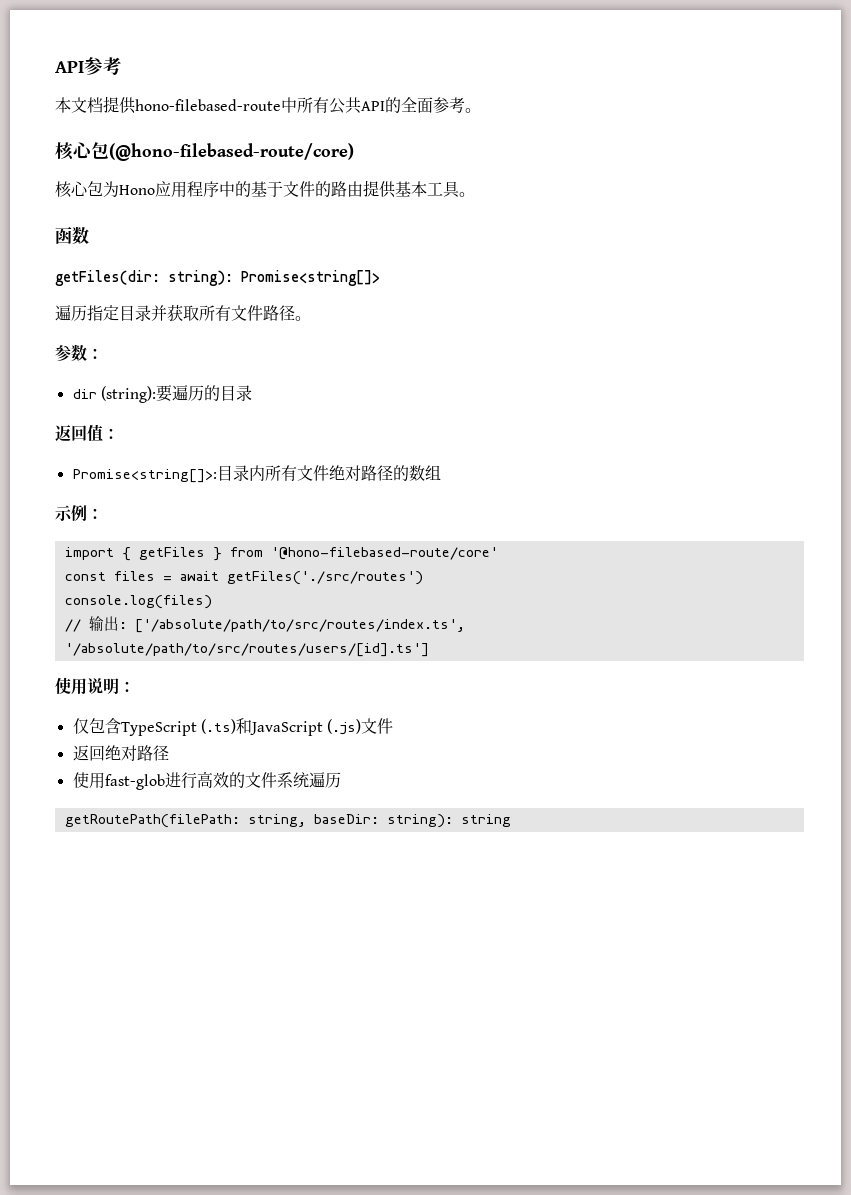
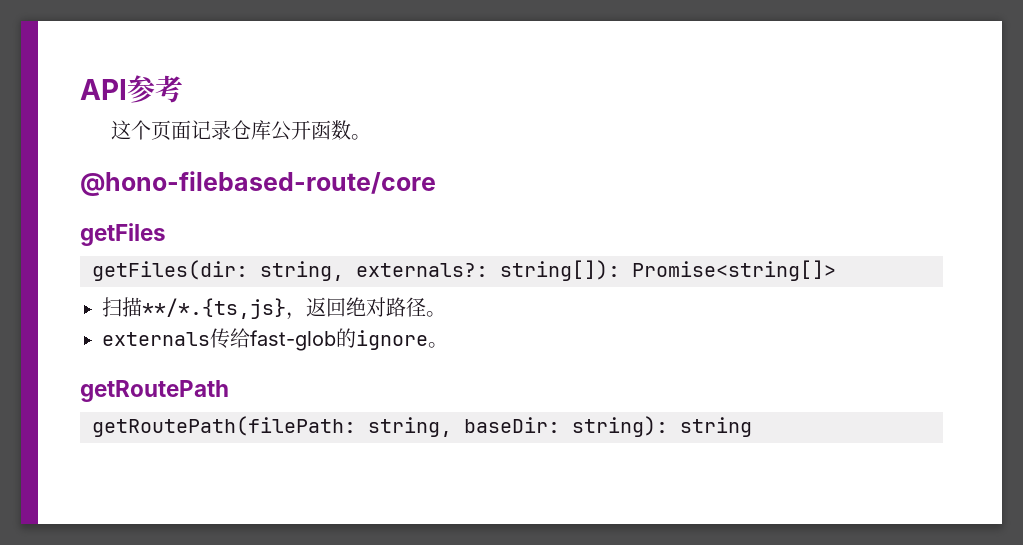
[55,96,481,114] [55,142,354,161] [55,180,475,198] [55,226,89,245] [55,270,380,286] [55,304,311,321] [55,344,103,362] [72,385,252,403] [55,424,119,442] [72,465,441,483] [55,505,103,521] [64,547,498,561] [64,571,423,585] [64,595,212,609] [64,616,465,633] [64,643,429,657] [55,677,135,695] [72,718,394,736] [72,745,169,761] [72,771,341,790] 本文档提供hono-filebased-route中所有公共API的全面参考。 // 核心包(@hono-filebased-route/core) // 核心包为Hono应用程序中的基于文件的路由提供基本工具。 // 函数 // getFiles(dir: string): Promise<string[]> // 遍历指定目录并获取所有文件路径。 // 参数： // dir (string):要遍历的目录 // 返回值： // Promise<string[]>:目录内所有文件绝对路径的数组 // 示例： // import { getFiles } from '@hono-filebased-route/core' // const files = await getFiles('./src/routes') // console.log(files) // // 输出: ['/absolute/path/to/src/routes/index.ts', '/absolute/path/to/src/routes/users/[id].ts'] // 使用说明： // 仅包含TypeScript (.ts)和JavaScript (.js)文件 // 返回绝对路径 // 使用fast-glob进行高效的文件系统遍历 -> [110,120,371,141] [80,171,436,196] [80,223,166,246] [92,260,836,281] [102,297,446,320] [102,328,448,351] [80,380,229,402] 这个页面记录仓库公开函数。 // @hono-filebased-route/core // getFiles // getFiles(dir: string, externals?: string[]): Promise<string[]> // 扫描**/*.{ts,js}，返回绝对路径。 // externals传给fast-glob的ignore。 // getRoutePath

